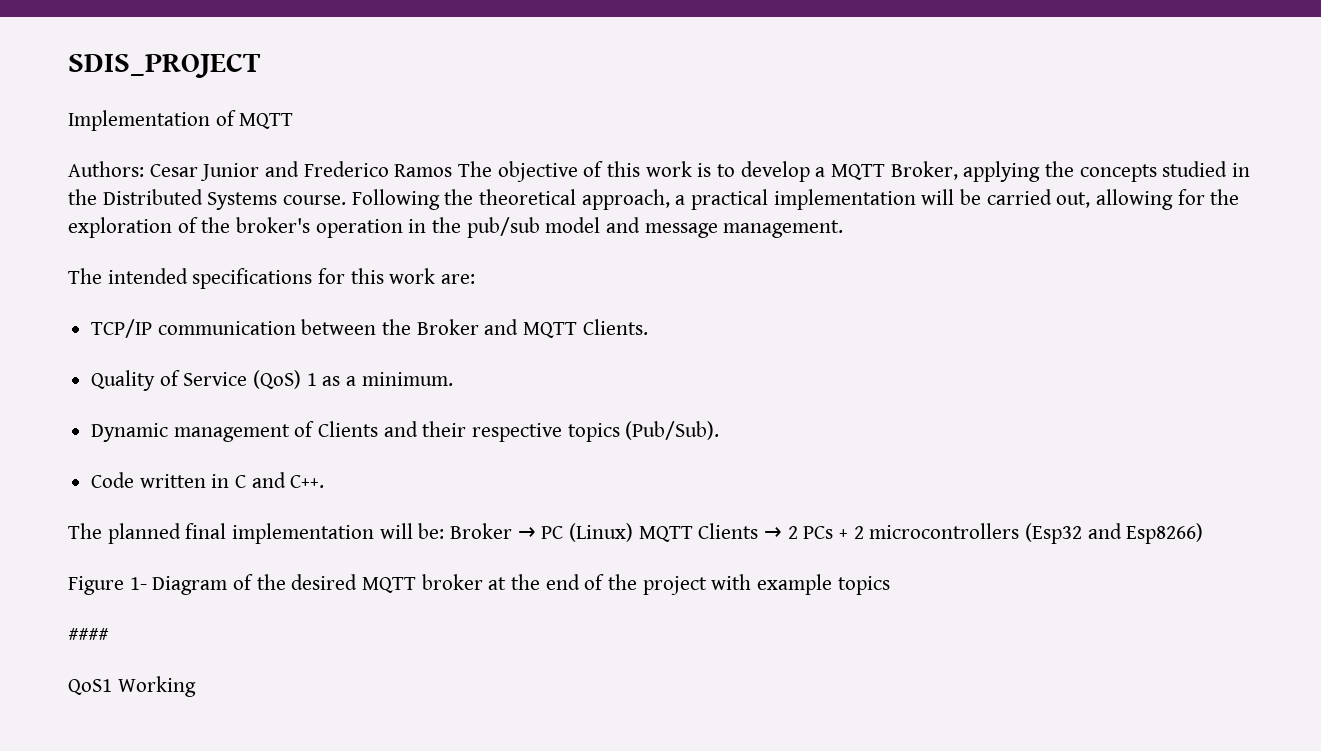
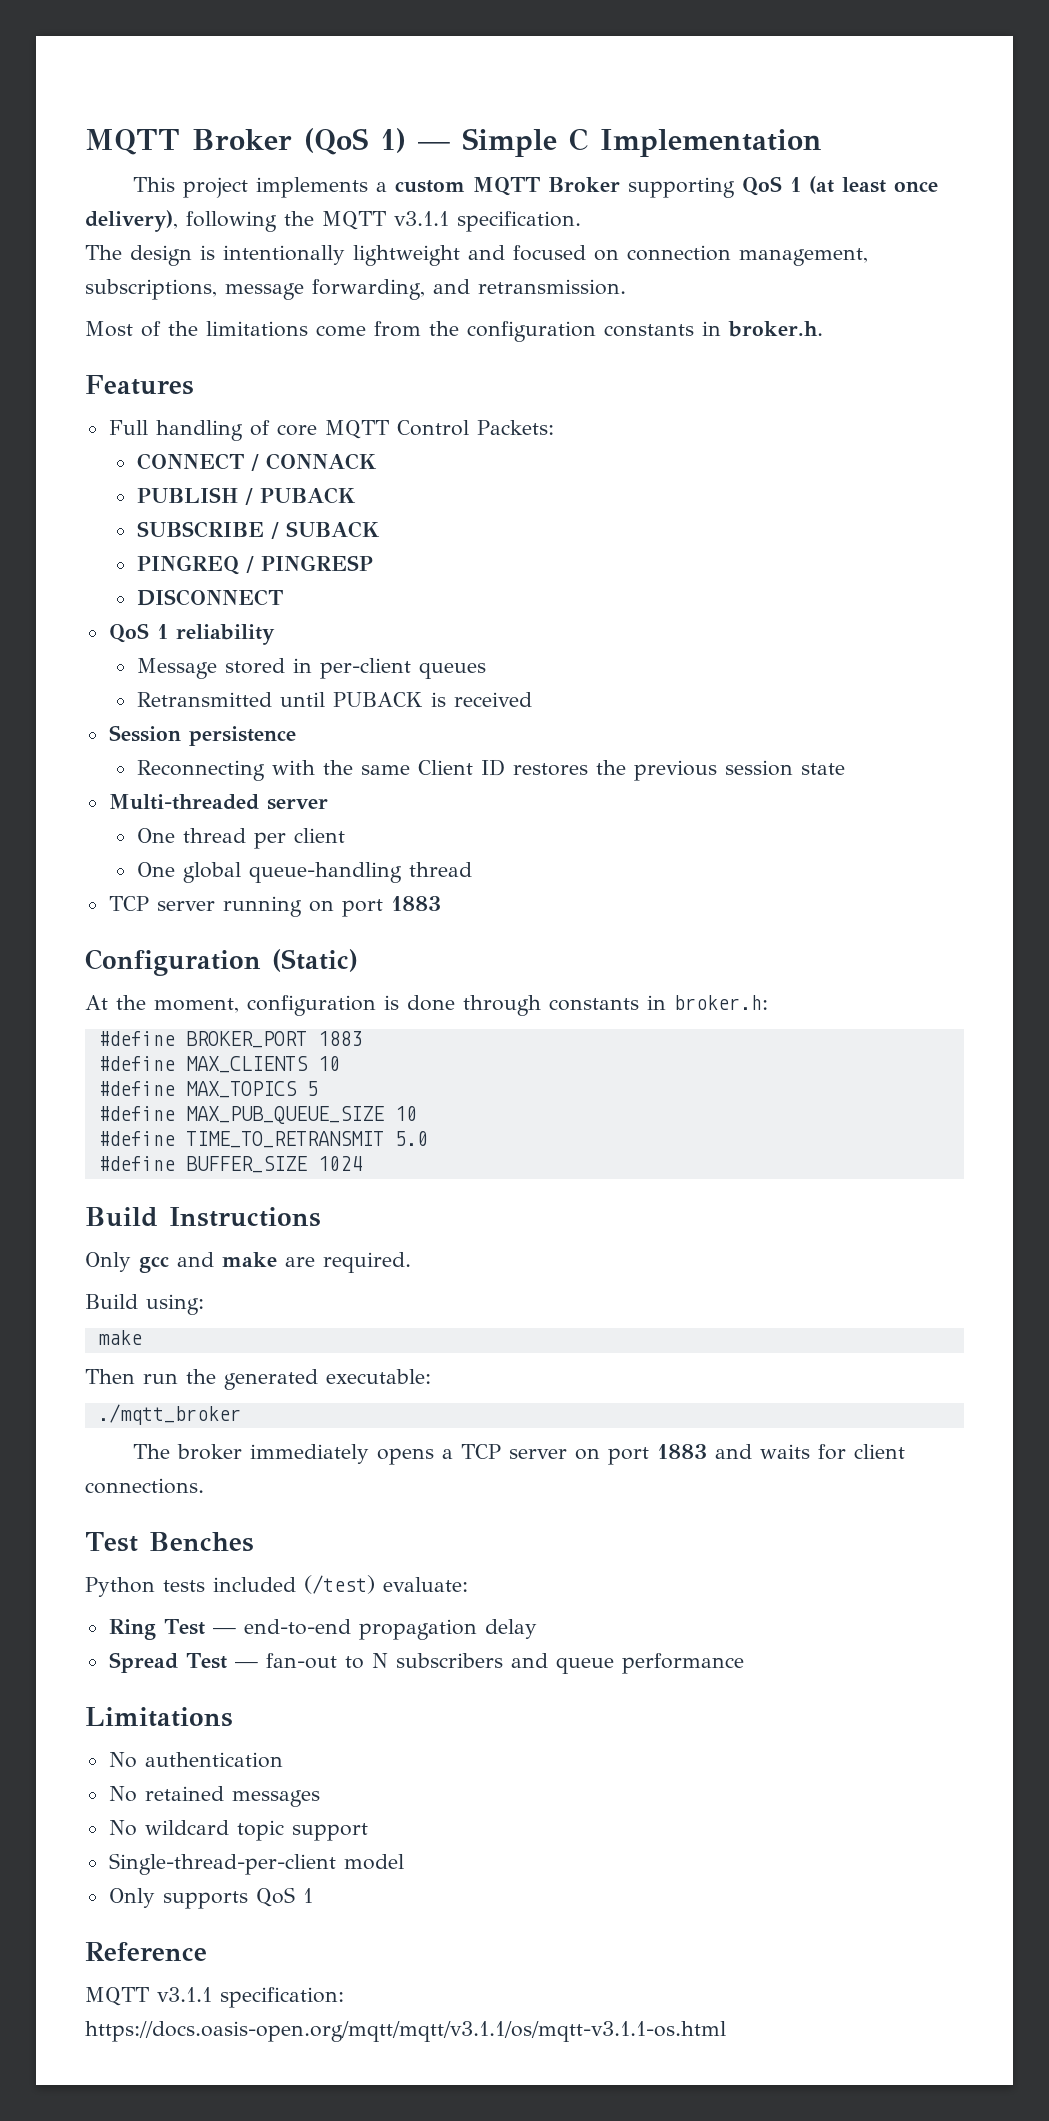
[68,53,261,78] [68,110,294,131] [68,161,1251,182] [68,189,1240,210] [68,217,844,238] [68,268,476,289] [91,319,648,338] [91,370,453,391] [91,421,720,442] [91,472,325,488] [68,523,1204,544] [68,574,890,595] [68,628,109,641] [68,676,196,697] SDIS_PROJECT // Implementation of MQTT // Authors: Cesar Junior and Frederico Ramos The objective of this work is to develop a MQTT Broker, applying the concepts studied in the Distributed Systems course. Following the theoretical approach, a practical implementation will be carried out, allowing for the exploration of the broker's operation in the pub/sub model and message management. // The intended specifications for this work are: // TCP/IP communication between the Broker and MQTT Clients. // Quality of Service (QoS) 1 as a minimum. // Dynamic management of Clients and their respective topics (Pub/Sub). // Code written in C and C++. // The planned final implementation will be: Broker → PC (Linux) MQTT Clients → 2 PCs + 2 microcontrollers (Esp32 and Esp8266) // Figure 1- Diagram of the desired MQTT broker at the end of the project with example topics // #### // QoS1 Working -> [85,128,822,157] [133,176,939,198] [85,210,581,232] [85,245,868,266] [85,279,626,300] [85,321,823,342] [85,375,194,395] [108,420,554,441] [136,453,377,471] [136,487,356,505] [136,521,380,539] [136,555,373,575] [136,589,283,606] [108,623,275,645] [136,658,486,679] [136,692,532,707] [108,725,296,746] [136,759,845,781] [108,794,328,810] [136,828,345,849] [136,862,472,883] [108,896,441,917] [85,949,358,976] [85,995,768,1016] [97,1031,362,1048] [97,1056,340,1073] [97,1081,318,1098] [97,1106,417,1124] [97,1131,428,1148] [97,1156,362,1173] [85,1207,321,1227] [85,1252,411,1273] [85,1294,204,1315] [97,1330,142,1345] [85,1369,431,1390] [97,1404,241,1425] [133,1444,906,1465] [85,1478,204,1494] [85,1532,254,1552] [85,1575,468,1597] [108,1619,537,1640] [108,1652,744,1674] [85,1707,233,1727] [108,1752,283,1768] [108,1786,320,1807] [108,1820,368,1841] [108,1853,404,1875] [108,1887,313,1909] [85,1942,207,1961] [85,1987,344,2008] [85,2021,726,2042] MQTT Broker (QoS 1) — Simple C Implementation // This project implements a custom MQTT Broker supporting QoS 1 (at least once delivery), following the MQTT v3.1.1 specification. // The design is intentionally lightweight and focused on connection management, subscriptions, message forwarding, and retransmission. // Most of the limitations come from the configuration constants in broker.h. // Features // Full handling of core MQTT Control Packets: // CONNECT / CONNACK // PUBLISH / PUBACK // SUBSCRIBE / SUBACK // PINGREQ / PINGRESP // DISCONNECT // QoS 1 reliability // Message stored in per-client queues // Retransmitted until PUBACK is received // Session persistence // Reconnecting with the same Client ID restores the previous session state // Multi-threaded server // One thread per client // One global queue-handling thread // TCP server running on port 1883 // Configuration (Static) // At the moment, configuration is done through constants in broker.h: // #define BROKER_PORT 1883 // #define MAX_CLIENTS 10 // #define MAX_TOPICS 5 // #define MAX_PUB_QUEUE_SIZE 10 // #define TIME_TO_RETRANSMIT 5.0 // #define BUFFER_SIZE 1024 // Build Instructions // Only gcc and make are required. // Build using: // make // Then run the generated executable: // ./mqtt_broker // The broker immediately opens a TCP server on port 1883 and waits for client connections. // Test Benches // Python tests included (/test) evaluate: // Ring Test — end-to-end propagation delay // Spread Test — fan-out to N subscribers and queue performance // Limitations // No authentication // No retained messages // No wildcard topic support // Single-thread-per-client model // Only supports QoS 1 // Reference // MQTT v3.1.1 specification: https://docs.oasis-open.org/mqtt/mqtt/v3.1.1/os/mqtt-v3.1.1-os.html

